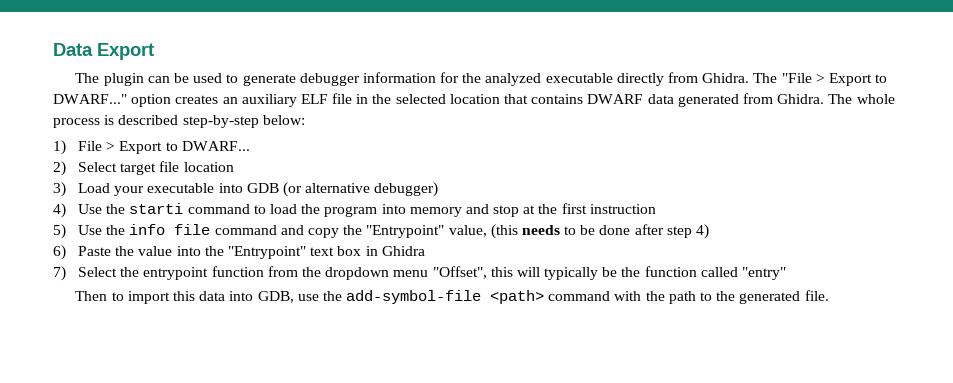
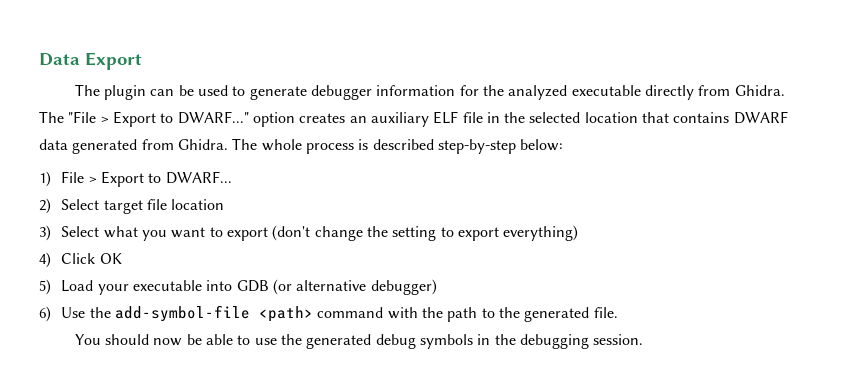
(66, 189) none -> [61,225,579,241] [39,252,122,268] [39,279,51,295] Select what you want to export (don't change the setting to export everything) // 4) Click OK // 5)
[53,203,656,218] [53,224,710,239] [53,245,425,260] [53,266,787,281] [75,291,342,304] 4) Use the starti command to load the program into memory and stop at the first instruction // 5) Use the info file command and copy the "Entrypoint" value, (this needs to be done after step 4) // 6) Paste the value into the "Entrypoint" text box in Ghidra // 7) Select the entrypoint function from the dropdown menu "Offset", this will typically be the function called "entry" // Then to import this data into GDB, use the -> [39,306,111,322] 6) Use the
(829, 295) none -> [74,334,644,349] // You should now be able to use the generated debug symbols in the debugging session.

